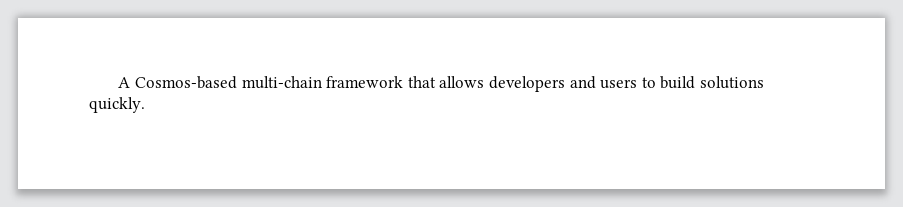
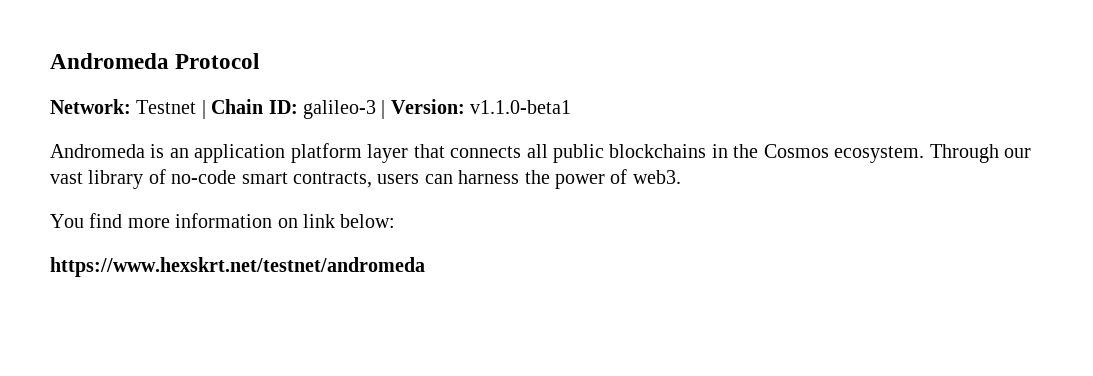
[118,76,764,92] [89,97,145,113] A Cosmos-based multi-chain framework that allows developers and users to build solutions quickly. -> [50,53,260,69] [50,99,572,119] [50,143,1031,163] [50,169,681,189] [50,213,396,228] [50,257,425,277] Andromeda Protocol // Network: Testnet | Chain ID: galileo-3 | Version: v1.1.0-beta1 // Andromeda is an application platform layer that connects all public blockchains in the Cosmos ecosystem. Through our vast library of no-code smart contracts, users can harness the power of web3. // You find more information on link below: // https://www.hexskrt.net/testnet/andromeda

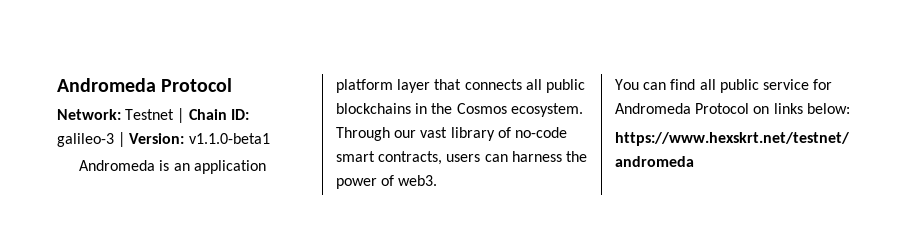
[89,213,335,228] find more information on link -> [643,79,833,93] [615,103,803,114] can find all public service for Andromeda Protocol on links

